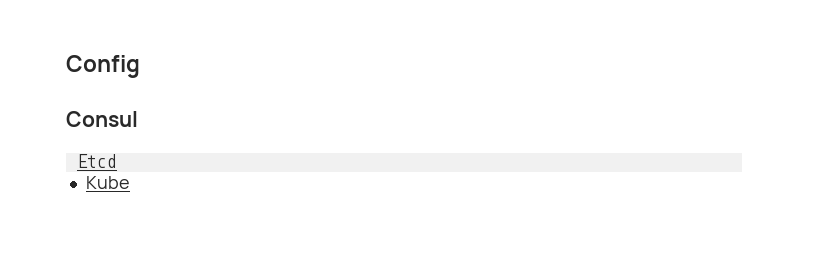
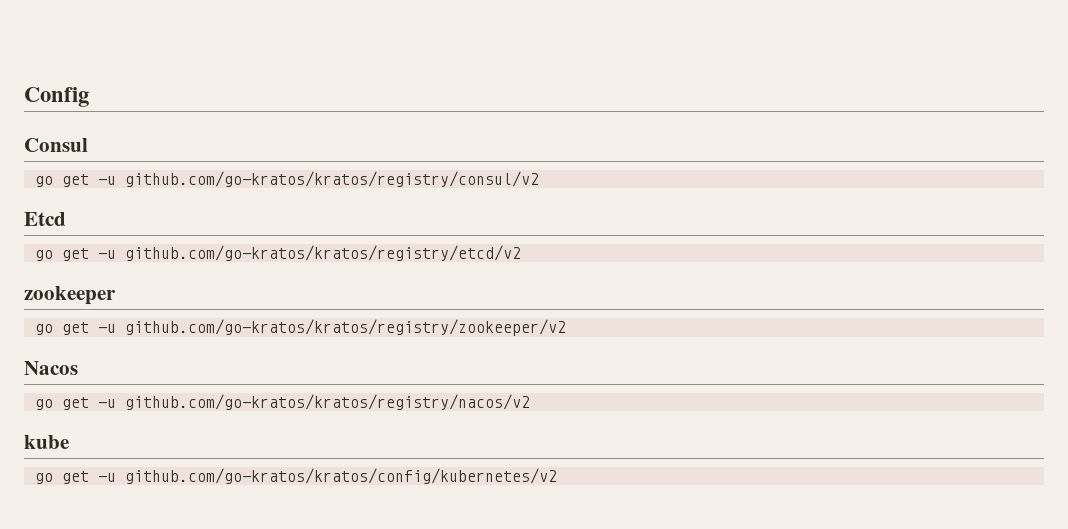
[76,154,117,168] [85,176,130,189] Etcd // Kube -> [34,171,539,187] [24,212,66,226] [34,245,521,261] [24,286,116,305] [34,319,566,336] [24,361,78,375] [34,394,530,410] [24,435,69,449] [34,468,557,484] go get -u github.com/go-kratos/kratos/registry/consul/v2 // Etcd // go get -u github.com/go-kratos/kratos/registry/etcd/v2 // zookeeper // go get -u github.com/go-kratos/kratos/registry/zookeeper/v2 // Nacos // go get -u github.com/go-kratos/kratos/registry/nacos/v2 // kube // go get -u github.com/go-kratos/kratos/config/kubernetes/v2

